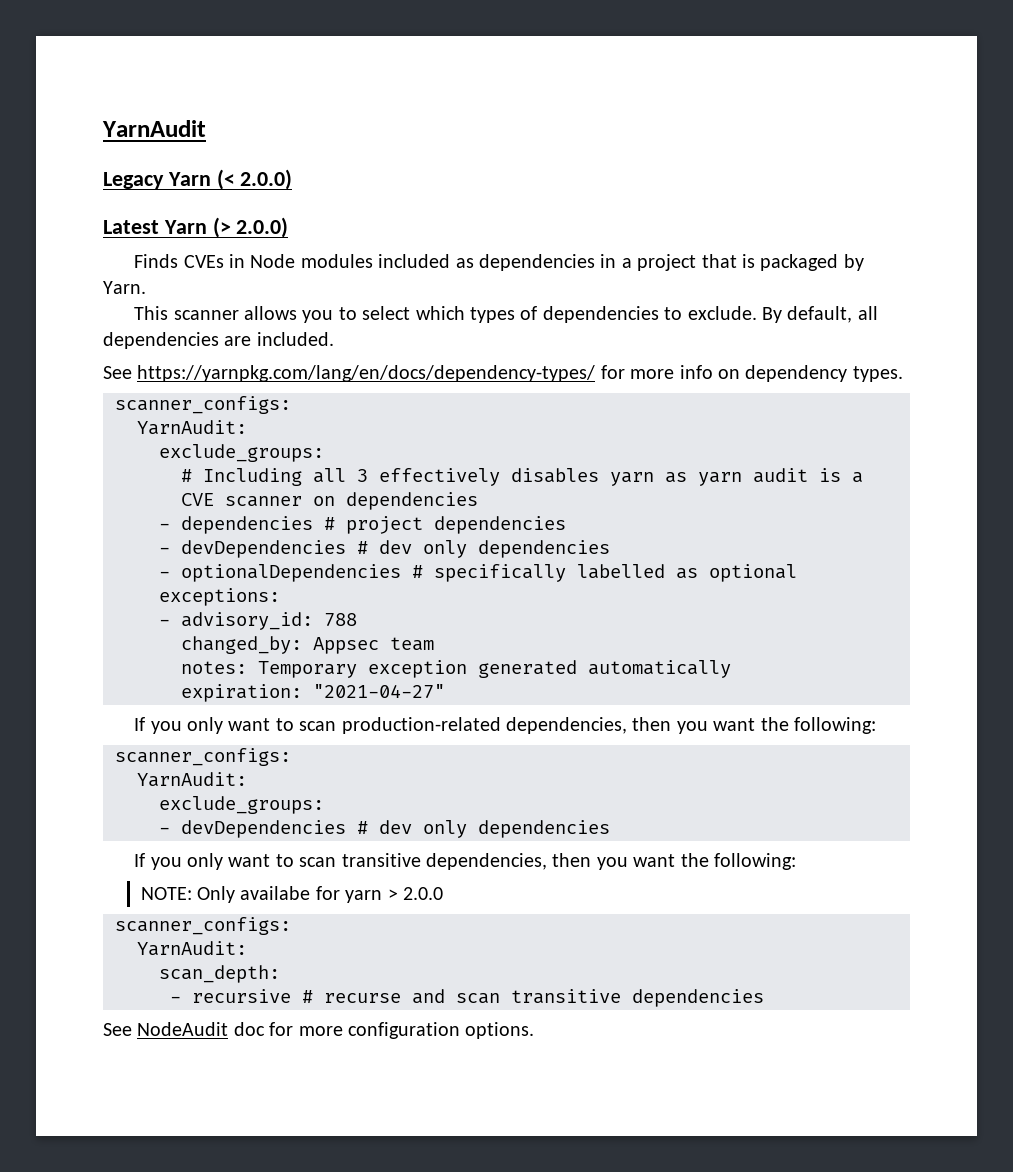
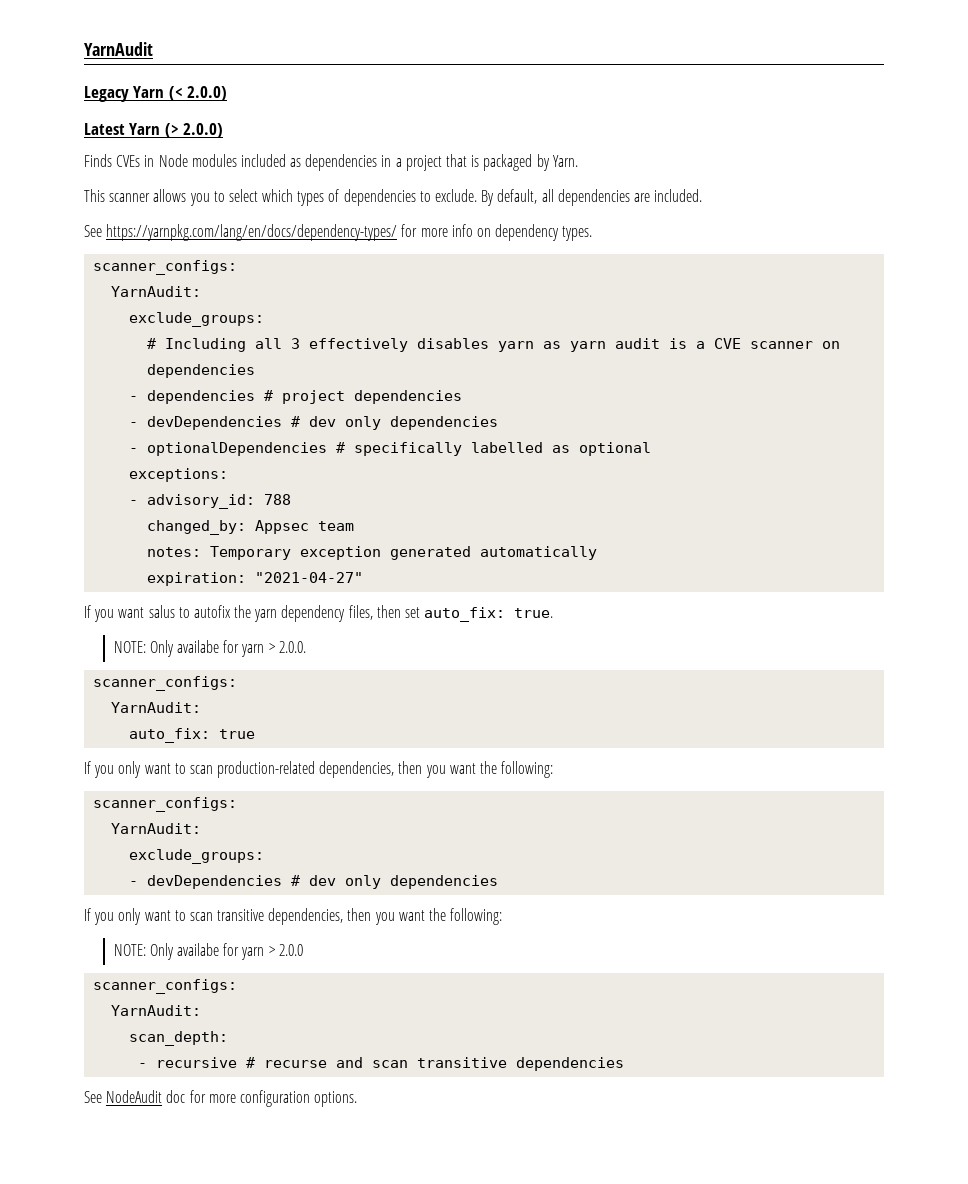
(445, 691) none -> [84,605,554,622] [113,640,306,657] [93,676,238,691] [111,702,202,713] [129,728,256,743] // If you want salus to autofix the yarn dependency files, then set auto_fix: true. // NOTE: Only availabe for yarn > 2.0.0. // scanner_configs: // YarnAudit: // auto_fix: true

